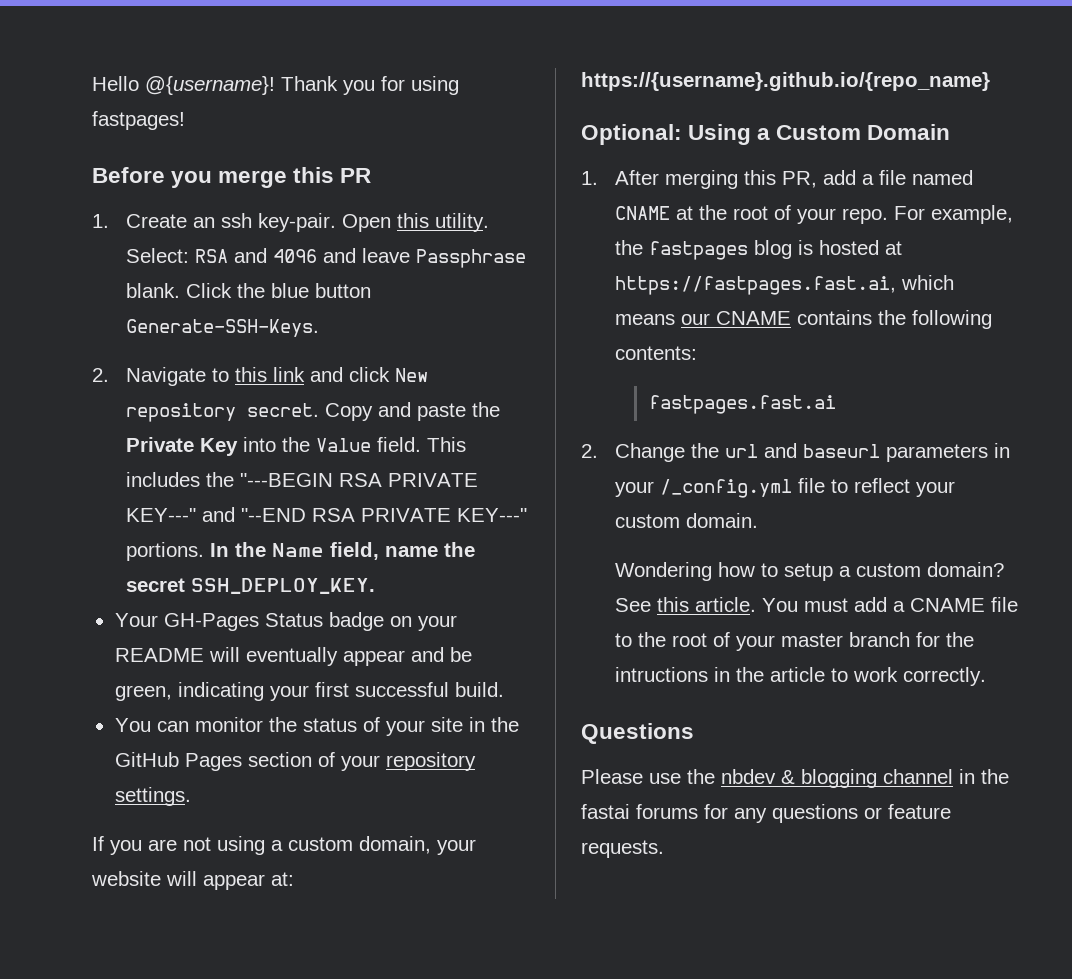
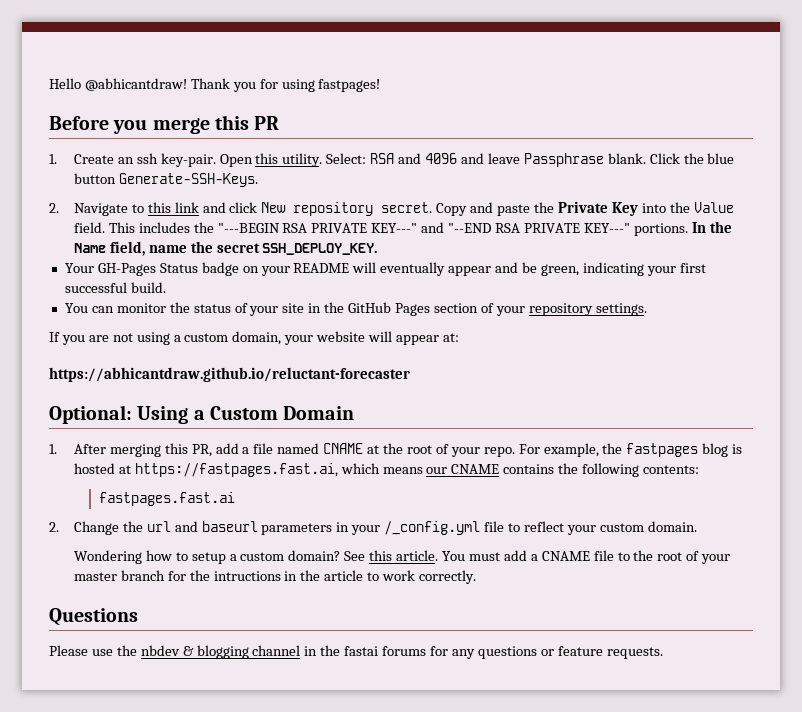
[145,76,275,95] @{username}! -> [84,78,187,91] @abhicantdraw!
[581,72,990,91] https://{username}.github.io/{repo_name} -> [49,367,410,382] https://abhicantdraw.github.io/reluctant-forecaster

